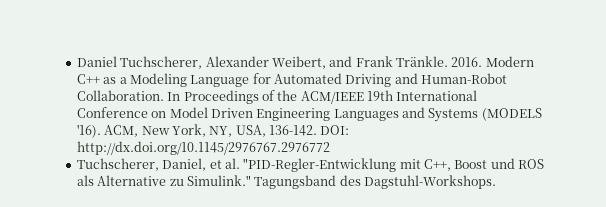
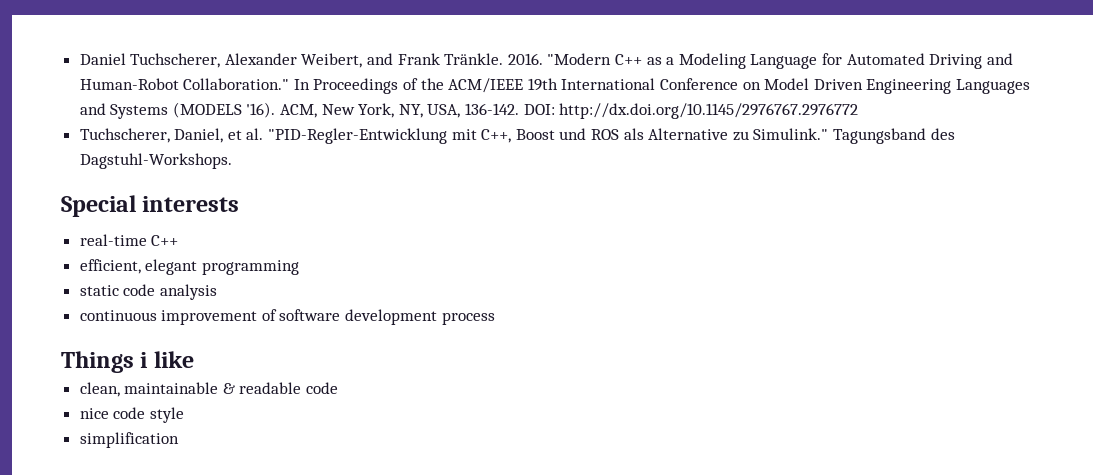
[485,56,534,67] Modern -> [547,53,612,65] "Modern
[76,90,164,101] Collaboration. -> [183,78,290,90] Collaboration."
(496, 182) none -> [61,195,240,217] [79,234,179,246] [79,259,299,275] [79,284,217,300] [79,309,495,325] [61,351,194,373] [79,382,339,397] [79,407,184,423] [79,432,179,448] // Special interests // real-time C++ // efficient, elegant programming // static code analysis // continuous improvement of software development process // Things i like // clean, maintainable & readable code // nice code style // simplification

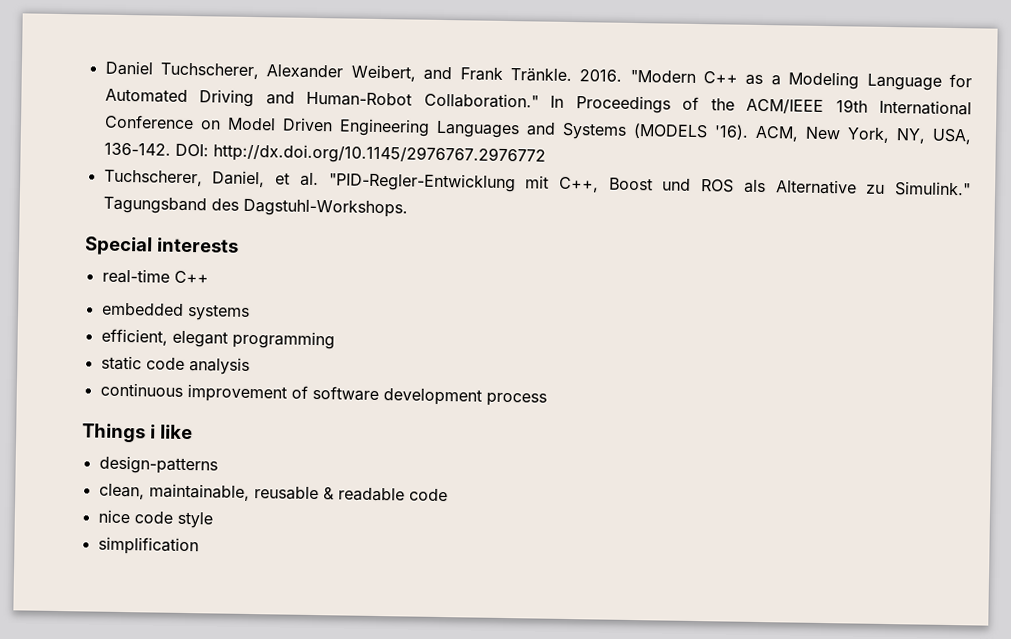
(179, 240) none -> [101,302,250,321] // embedded systems
(194, 359) none -> [98,455,218,475] // design-patterns
[124,382,219,394] maintainable -> [148,483,319,501] maintainable, reusable

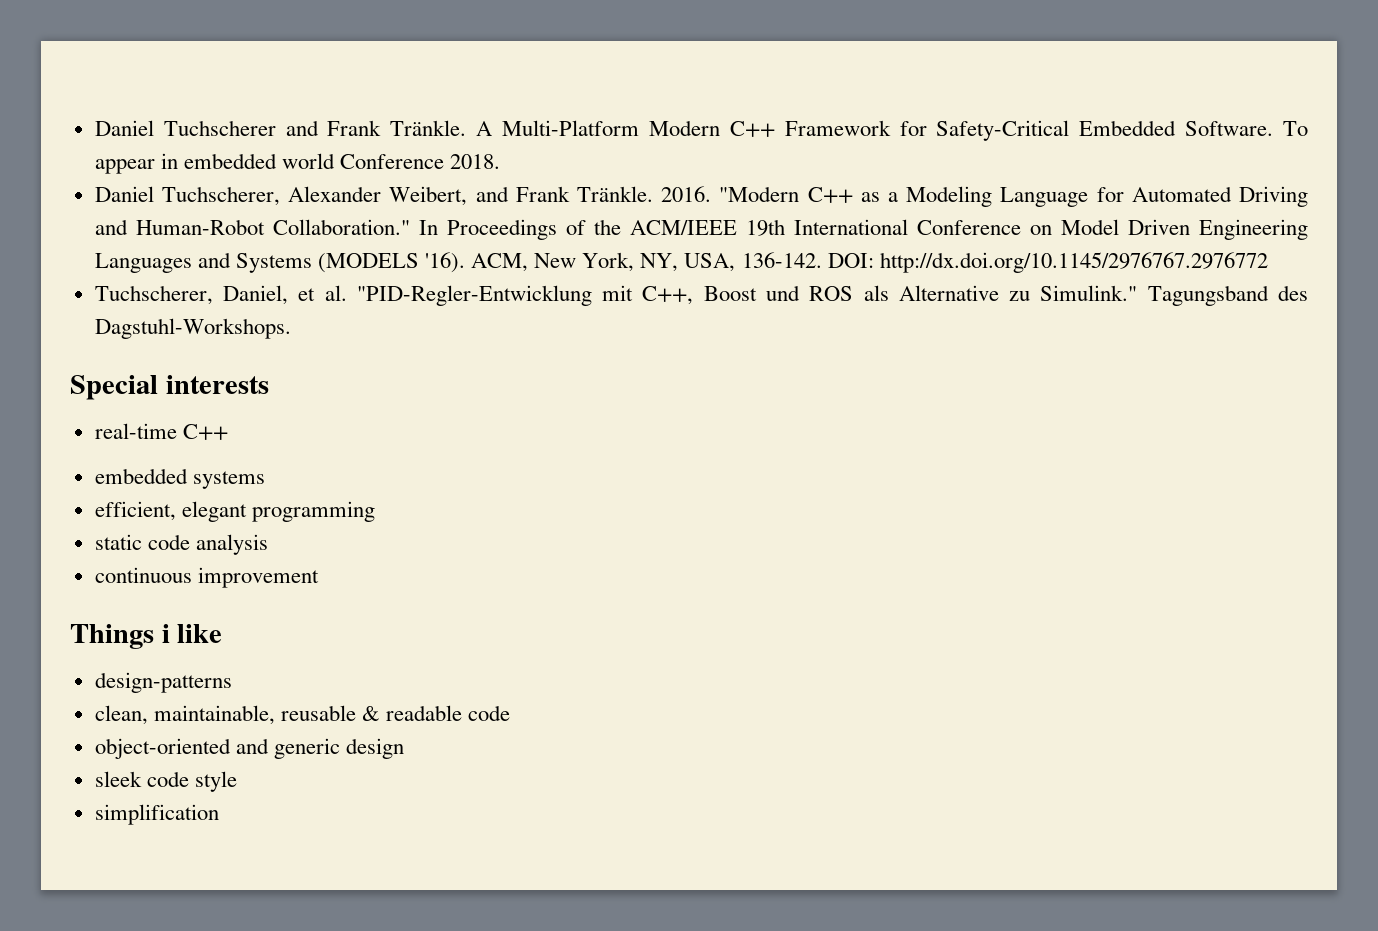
[104,60,154,76] Daniel -> [94,120,1308,141] [94,153,501,174] [94,186,154,202] Daniel Tuchscherer and Frank Tränkle. A Multi-Platform Modern C++ Framework for Safety-Critical Embedded Software. To appear in embedded world Conference 2018. // Daniel
[290,385,547,407] of software development process -> (319, 577) none
[97,509,130,524] nice -> [94,738,404,759] [94,771,142,787] object-oriented and generic design // sleek

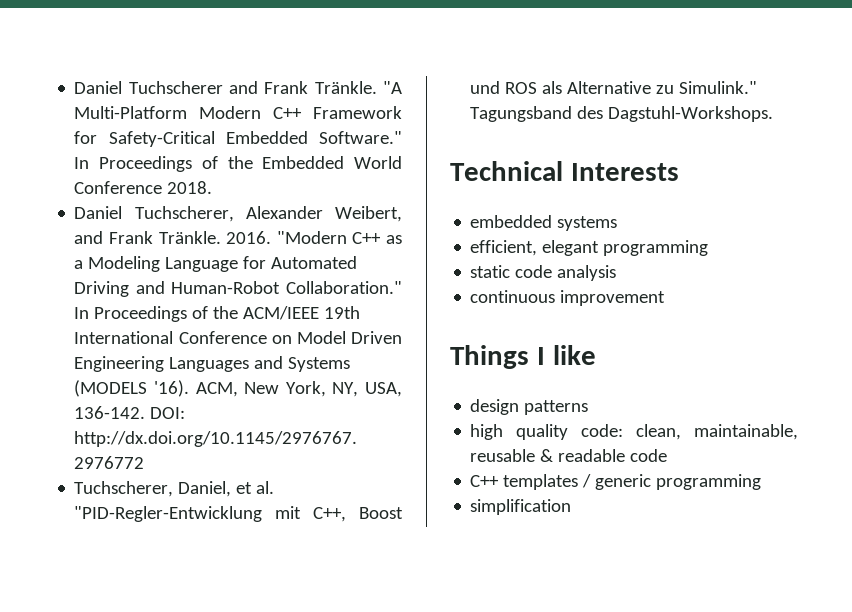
[476,121,493,136] A -> [382,81,402,94] "A
[1185,121,1308,136] [94,153,335,174] Software. To appear in embedded world -> [318,131,402,144] [74,156,402,172] Software." In Proceedings of the Embedded World
[70,375,269,400] [94,423,228,440] Special interests // real-time C++ -> [450,161,679,181] Technical Interests
[161,624,170,643] i -> [536,347,545,365] I
[94,672,232,693] design-patterns // -> [470,399,589,415] [470,424,624,440] design patterns // high quality code:
[94,738,404,759] [94,771,237,792] object-oriented and generic design // sleek code style -> [470,474,762,490] C++ templates / generic programming

